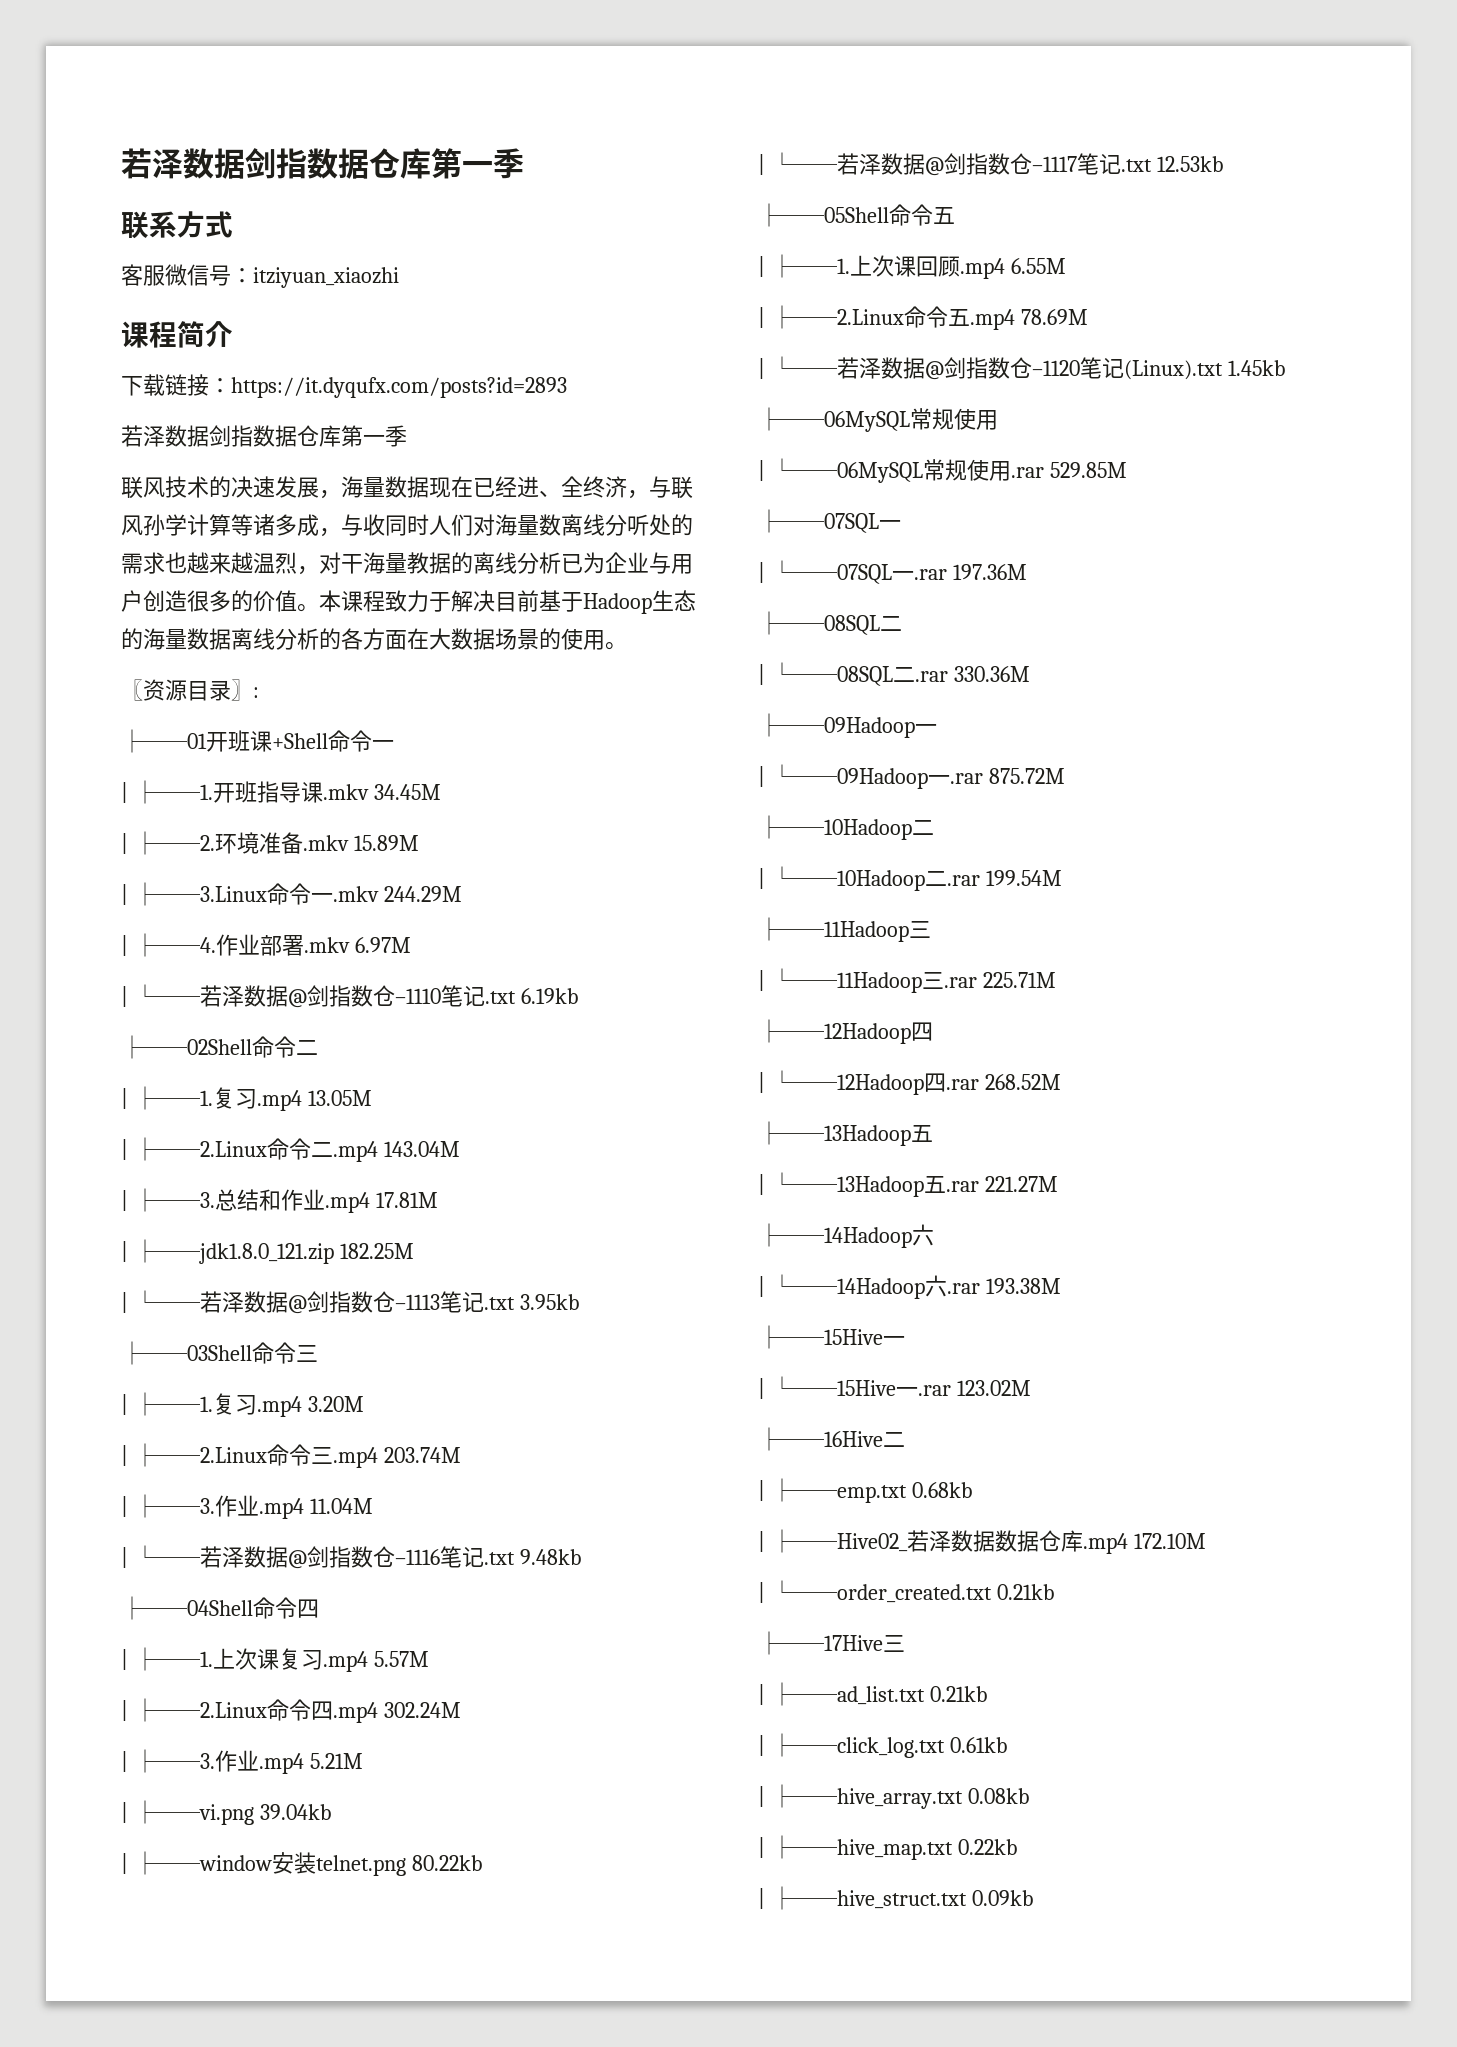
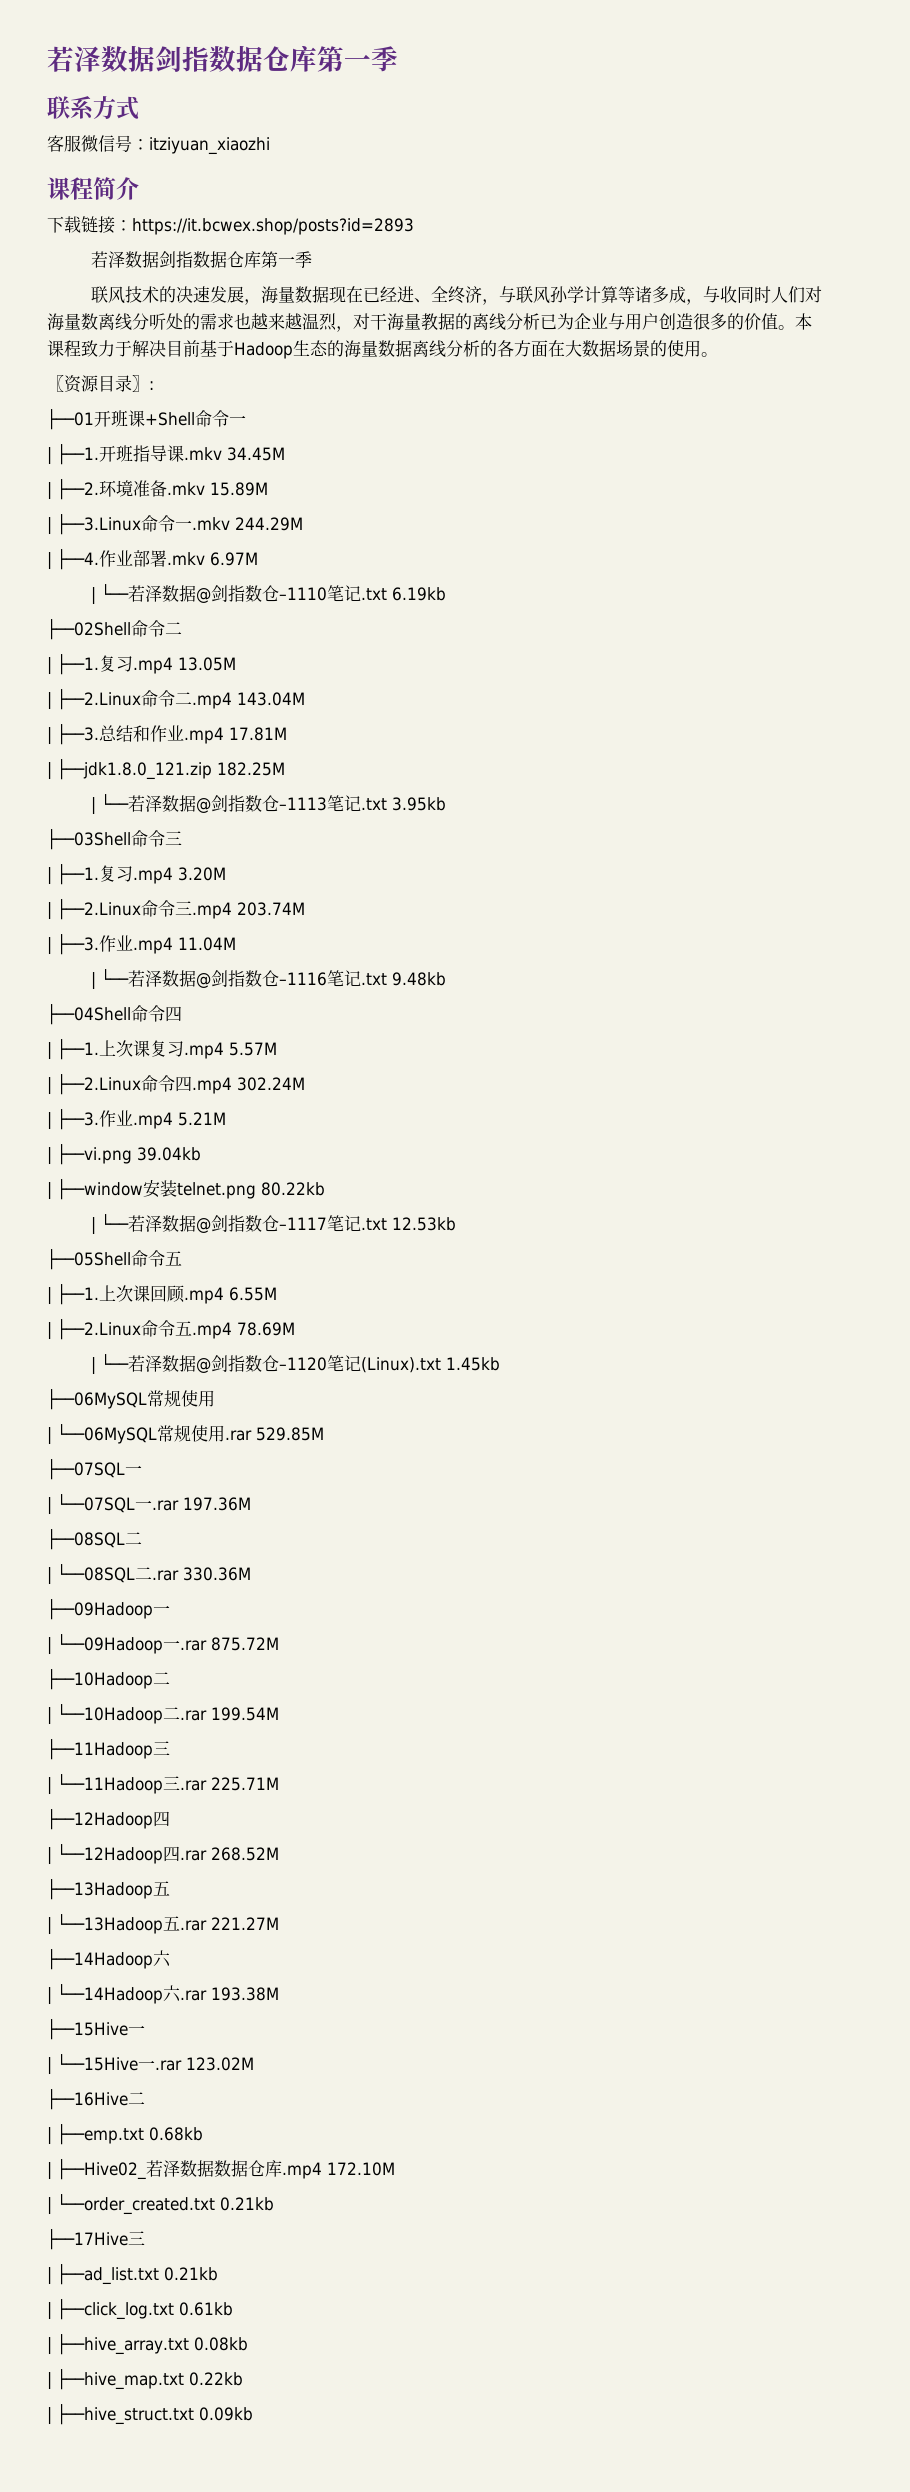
[231,377,567,398] https://it.dyqufx.com/posts?id=2893 -> [132,218,414,235] https://it.bcwex.shop/posts?id=2893

